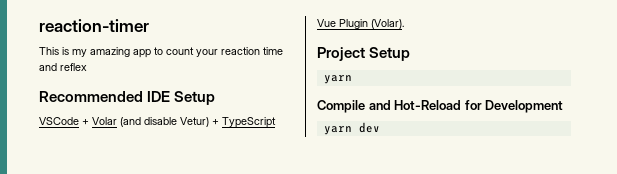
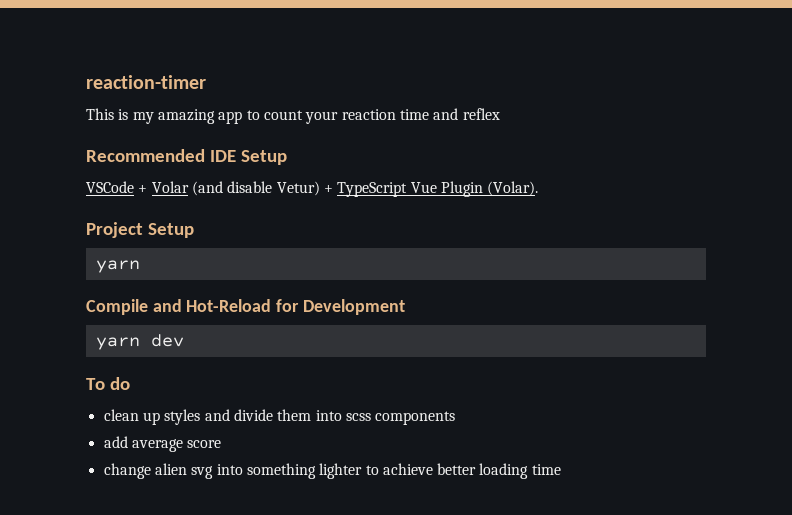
(380, 127) none -> [86,377,130,390] [103,409,456,425] [103,436,222,452] [103,463,561,479] // To do // clean up styles and divide them into scss components // add average score // change alien svg into something lighter to achieve better loading time

